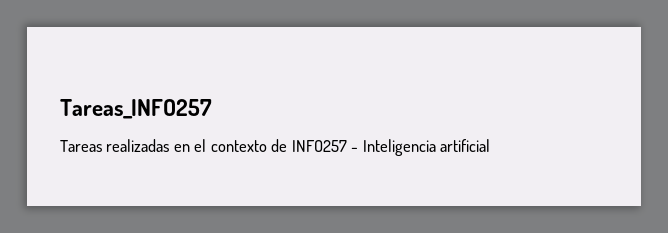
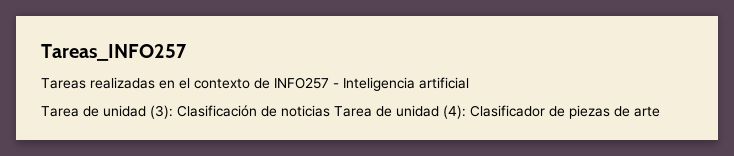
(491, 145) none -> [41,105,660,119] // Tarea de unidad (3): Clasificación de noticias Tarea de unidad (4): Clasificador de piezas de arte

